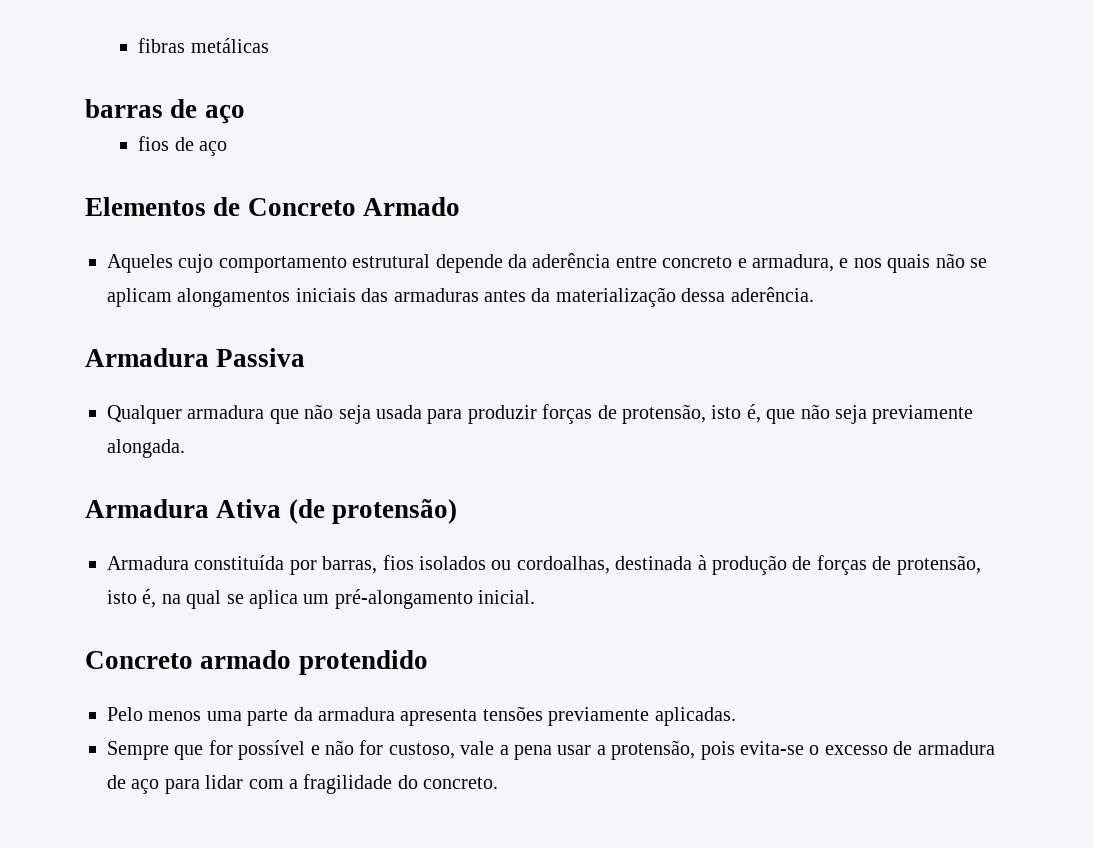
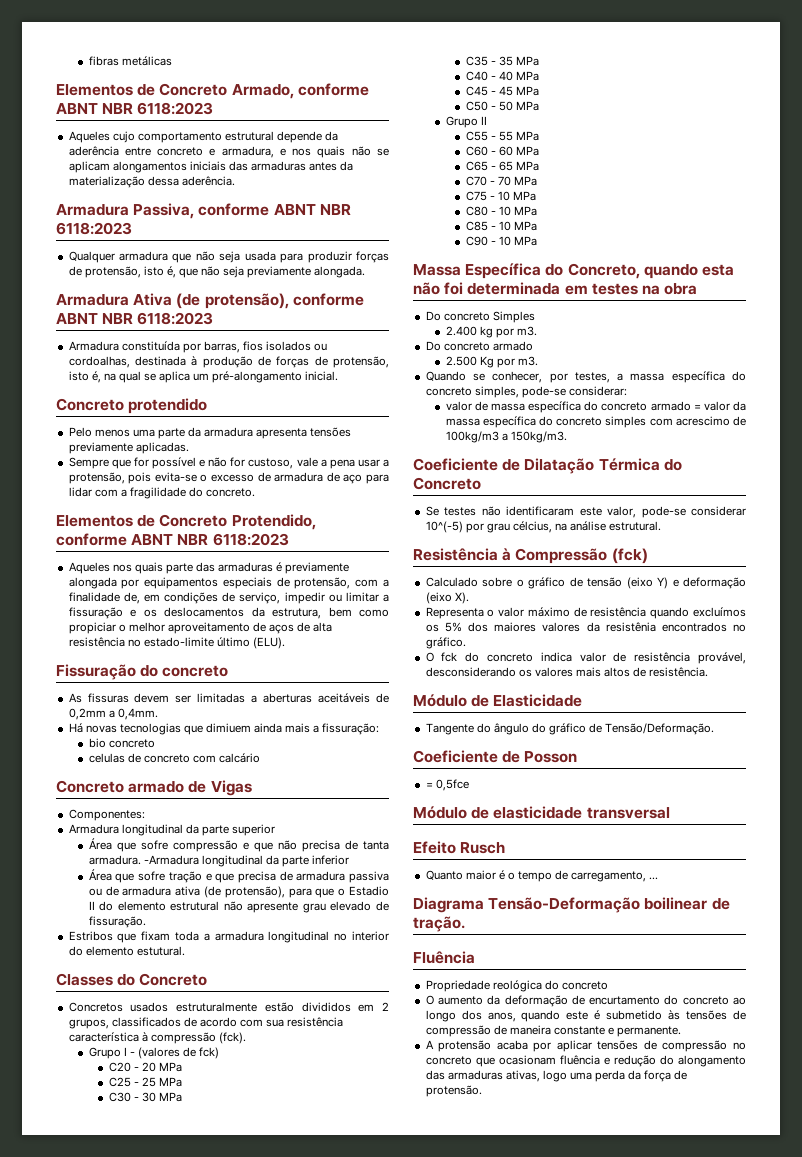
[85,99,245,124] [138,136,228,156] [85,197,460,216] barras de aço // fios de aço // Elementos de Concreto Armado -> [56,83,369,99] [56,102,214,115] Elementos de Concreto Armado, conforme ABNT NBR 6118:2023
[216,348,306,367] Passiva -> [133,203,351,219] [56,222,132,235] Passiva, conforme ABNT NBR 6118:2023
[331,499,457,524] protensão) -> [204,293,364,309] [56,312,214,325] protensão), conforme ABNT NBR 6118:2023
[200,650,292,669] armado -> (124, 404) none
(499, 783) none -> [56,514,316,530] [56,533,289,546] [68,562,350,574] [68,577,389,589] [68,592,389,604] [68,607,390,619] [68,622,333,634] [68,637,286,649] [56,664,229,680] [68,693,389,703] [68,708,158,720] [68,723,380,735] [88,738,155,748] [88,753,261,763] [56,780,252,796] [68,809,145,821] [68,824,276,836] [88,838,389,852] [88,855,350,867] [88,869,389,883] [88,886,389,898] [88,901,389,913] [88,916,146,928] [68,931,389,943] [68,946,185,956] [56,973,208,986] [68,1002,390,1012] [68,1017,344,1029] [68,1032,246,1044] [88,1047,220,1059] [108,1062,183,1072] [108,1077,183,1087] [108,1092,183,1102] [465,56,540,66] [465,71,540,81] [465,86,540,96] [465,101,540,111] [445,116,487,128] [465,131,540,141] [465,146,540,156] [465,161,540,171] [465,176,538,186] [465,191,537,201] [465,206,538,216] [465,221,538,231] [465,236,538,246] [413,263,734,279] [413,282,698,295] [425,311,535,323] [445,326,538,338] [425,341,533,351] [445,356,539,368] [425,371,746,383] [425,386,627,398] [445,401,746,413] [445,416,746,428] [445,431,567,443] [413,458,682,474] [413,477,481,490] [425,506,746,518] [425,521,662,533] [413,548,648,564] [425,577,747,589] [425,592,469,604] [425,607,746,619] [425,622,746,632] [425,637,466,649] [425,652,746,664] [425,667,709,677] [413,694,583,707] [425,723,715,735] [413,750,578,763] [425,779,469,791] [413,806,670,819] [413,841,506,854] [425,870,659,882] [413,897,730,913] [413,916,465,932] [413,951,475,964] [425,980,608,992] [425,995,746,1007] [425,1010,746,1022] [425,1025,682,1037] [425,1040,746,1052] [425,1055,746,1067] [425,1070,688,1082] [425,1085,482,1097] // Elementos de Concreto Protendido, conforme ABNT NBR 6118:2023 // Aqueles nos quais parte das armaduras é previamente alongada por equipamentos especiais de protensão, com a finalidade de, em condições de serviço, impedir ou limitar a fissuração e os deslocamentos da estrutura, bem como propiciar o melhor aproveitamento de aços de alta resistência no estado-limite último (ELU). // Fissuração do concreto // As fissuras devem ser limitadas a aberturas aceitáveis de 0,2mm a 0,4mm. // Há novas tecnologias que dimiuem ainda mais a fissuração: // bio concreto // celulas de concreto com calcário // Concreto armado de Vigas // Componentes: // Armadura longitudinal da parte superior // Área que sofre compressão e que não precisa de tanta armadura. -Armadura longitudinal da parte inferior // Área que sofre tração e que precisa de armadura passiva ou de armadura ativa (de protensão), para que o Estadio II do elemento estrutural não apresente grau elevado de fissuração. // Estribos que fixam toda a armadura longitudinal no interior do elemento estutural. // Classes do Concreto // Concretos usados estruturalmente estão divididos em 2 grupos, classificados de acordo com sua resistência característica à compressão (fck). // Grupo I - (valores de fck) // C20 - 20 MPa // C25 - 25 MPa // C30 - 30 MPa // C35 - 35 MPa // C40 - 40 MPa // C45 - 45 MPa // C50 - 50 MPa // Grupo II // C55 - 55 MPa // C60 - 60 MPa // C65 - 65 MPa // C70 - 70 MPa // C75 - 10 MPa // C80 - 10 MPa // C85 - 10 MPa // C90 - 10 MPa // Massa Específica do Concreto, quando esta não foi determinada em testes na obra // Do concreto Simples // 2.400 kg por m3. // Do concreto armado // 2.500 Kg por m3. // Quando se conhecer, por testes, a massa específica do concreto simples, pode-se considerar: // valor de massa específica do concreto armado = valor da massa específica do concreto simples com acrescimo de 100kg/m3 a 150kg/m3. // Coeficiente de Dilatação Térmica do Concreto // Se testes não identificaram este valor, pode-se considerar 10^(-5) por grau célcius, na análise estrutural. // Resistência à Compressão (fck) // Calculado sobre o gráfico de tensão (eixo Y) e deformação (eixo X). // Representa o valor máximo de resistência quando excluímos os 5% dos maiores valores da resistênia encontrados no gráfico. // O fck do concreto indica valor de resistência provável, desconsiderando os valores mais altos de resistência. // Módulo de Elasticidade // Tangente do ângulo do gráfico de Tensão/Deformação. // Coeficiente de Posson // = 0,5fce // Módulo de elasticidade transversal // Efeito Rusch // Quanto maior é o tempo de carregamento, ... // Diagrama Tensão-Deformação boilinear de tração. // Fluência // Propriedade reológica do concreto // O aumento da deformação de encurtamento do concreto ao longo dos anos, quando este é submetido às tensões de compressão de maneira constante e permanente. // A protensão acaba por aplicar tensões de compressão no concreto que ocasionam fluência e redução do alongamento das armaduras ativas, logo uma perda da força de protensão.

